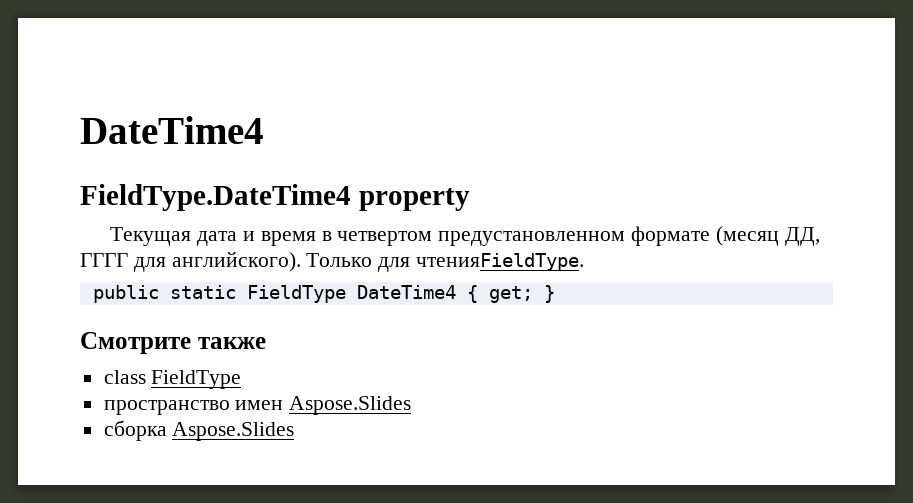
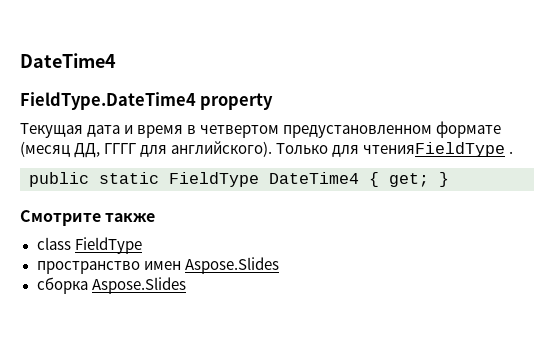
[416,253,585,271] чтенияFieldType. -> [363,142,514,157] чтенияFieldType .

